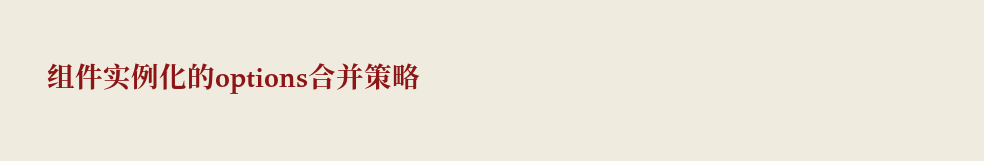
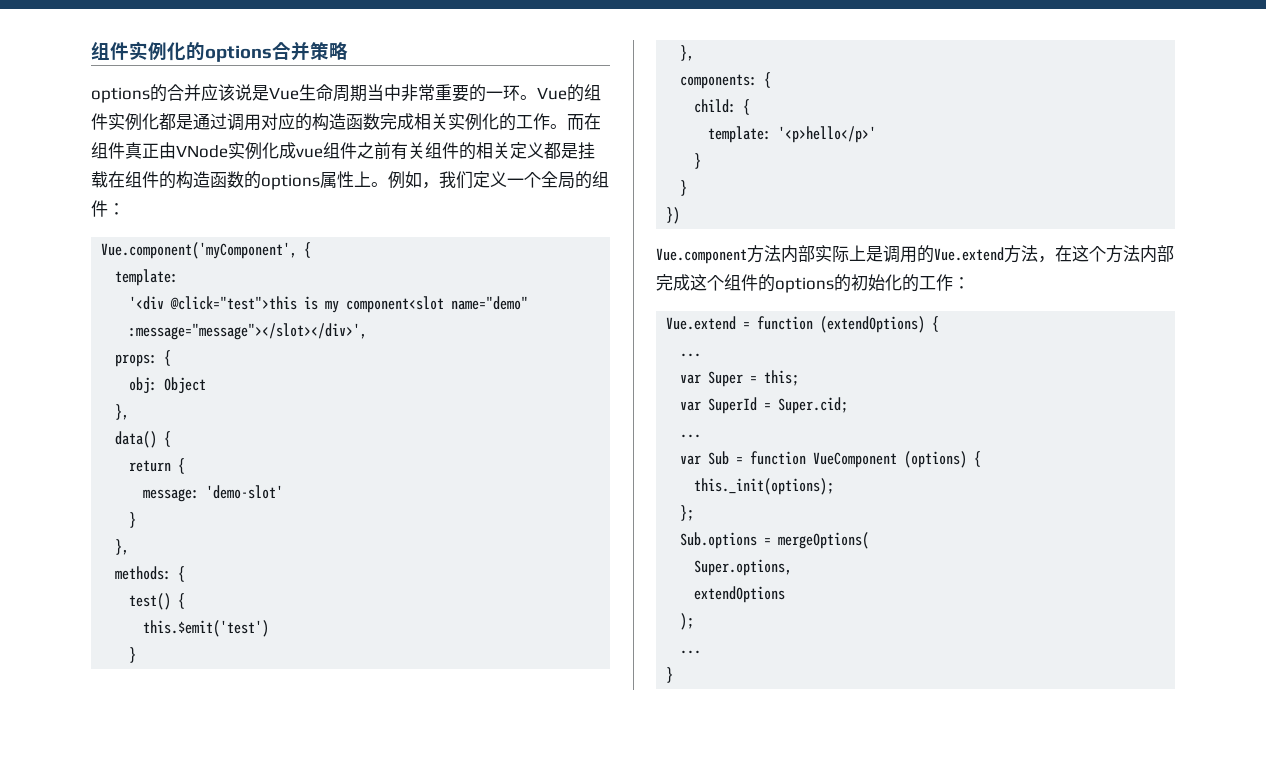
(420, 76) none -> [91,84,601,103] [91,113,601,131] [91,142,595,160] [91,171,609,190] [91,200,125,217] [101,242,312,259] [115,269,179,286] [129,296,529,313] [129,323,368,340] [115,350,172,367] [129,377,207,394] [115,404,130,420] [115,431,172,448] [129,458,186,474] [143,485,284,502] [129,512,137,528] [115,539,130,555] [115,566,186,582] [129,593,186,610] [143,620,270,637] [129,647,137,663] [680,45,695,61] [680,72,772,89] [694,99,751,115] [708,126,877,143] [694,153,702,169] [680,180,688,196] [666,207,681,224] [656,245,1174,264] [656,274,970,293] [666,316,940,333] [680,353,702,357] [680,370,800,387] [680,397,849,414] [680,434,702,438] [680,451,982,468] [694,478,835,495] [680,505,695,521] [680,532,870,549] [694,559,793,576] [694,586,786,603] [680,613,695,630] [680,650,702,654] [666,667,674,683] // options的合并应该说是Vue生命周期当中非常重要的一环。Vue的组件实例化都是通过调用对应的构造函数完成相关实例化的工作。而在组件真正由VNode实例化成vue组件之前有关组件的相关定义都是挂载在组件的构造函数的options属性上。例如，我们定义一个全局的组件： // Vue.component('myComponent', { // template: // '<div @click="test">this is my component<slot name="demo" :message="message"></slot></div>', // props: { // obj: Object // }, // data() { // return { // message: 'demo-slot' // } // }, // methods: { // test() { // this.$emit('test') // } // }, // components: { // child: { // template: '<p>hello</p>' // } // } // }) // Vue.component方法内部实际上是调用的Vue.extend方法，在这个方法内部完成这个组件的options的初始化的工作： // Vue.extend = function (extendOptions) { // ... // var Super = this; // var SuperId = Super.cid; // ... // var Sub = function VueComponent (options) { // this._init(options); // }; // Sub.options = mergeOptions( // Super.options, // extendOptions // ); // ... // }

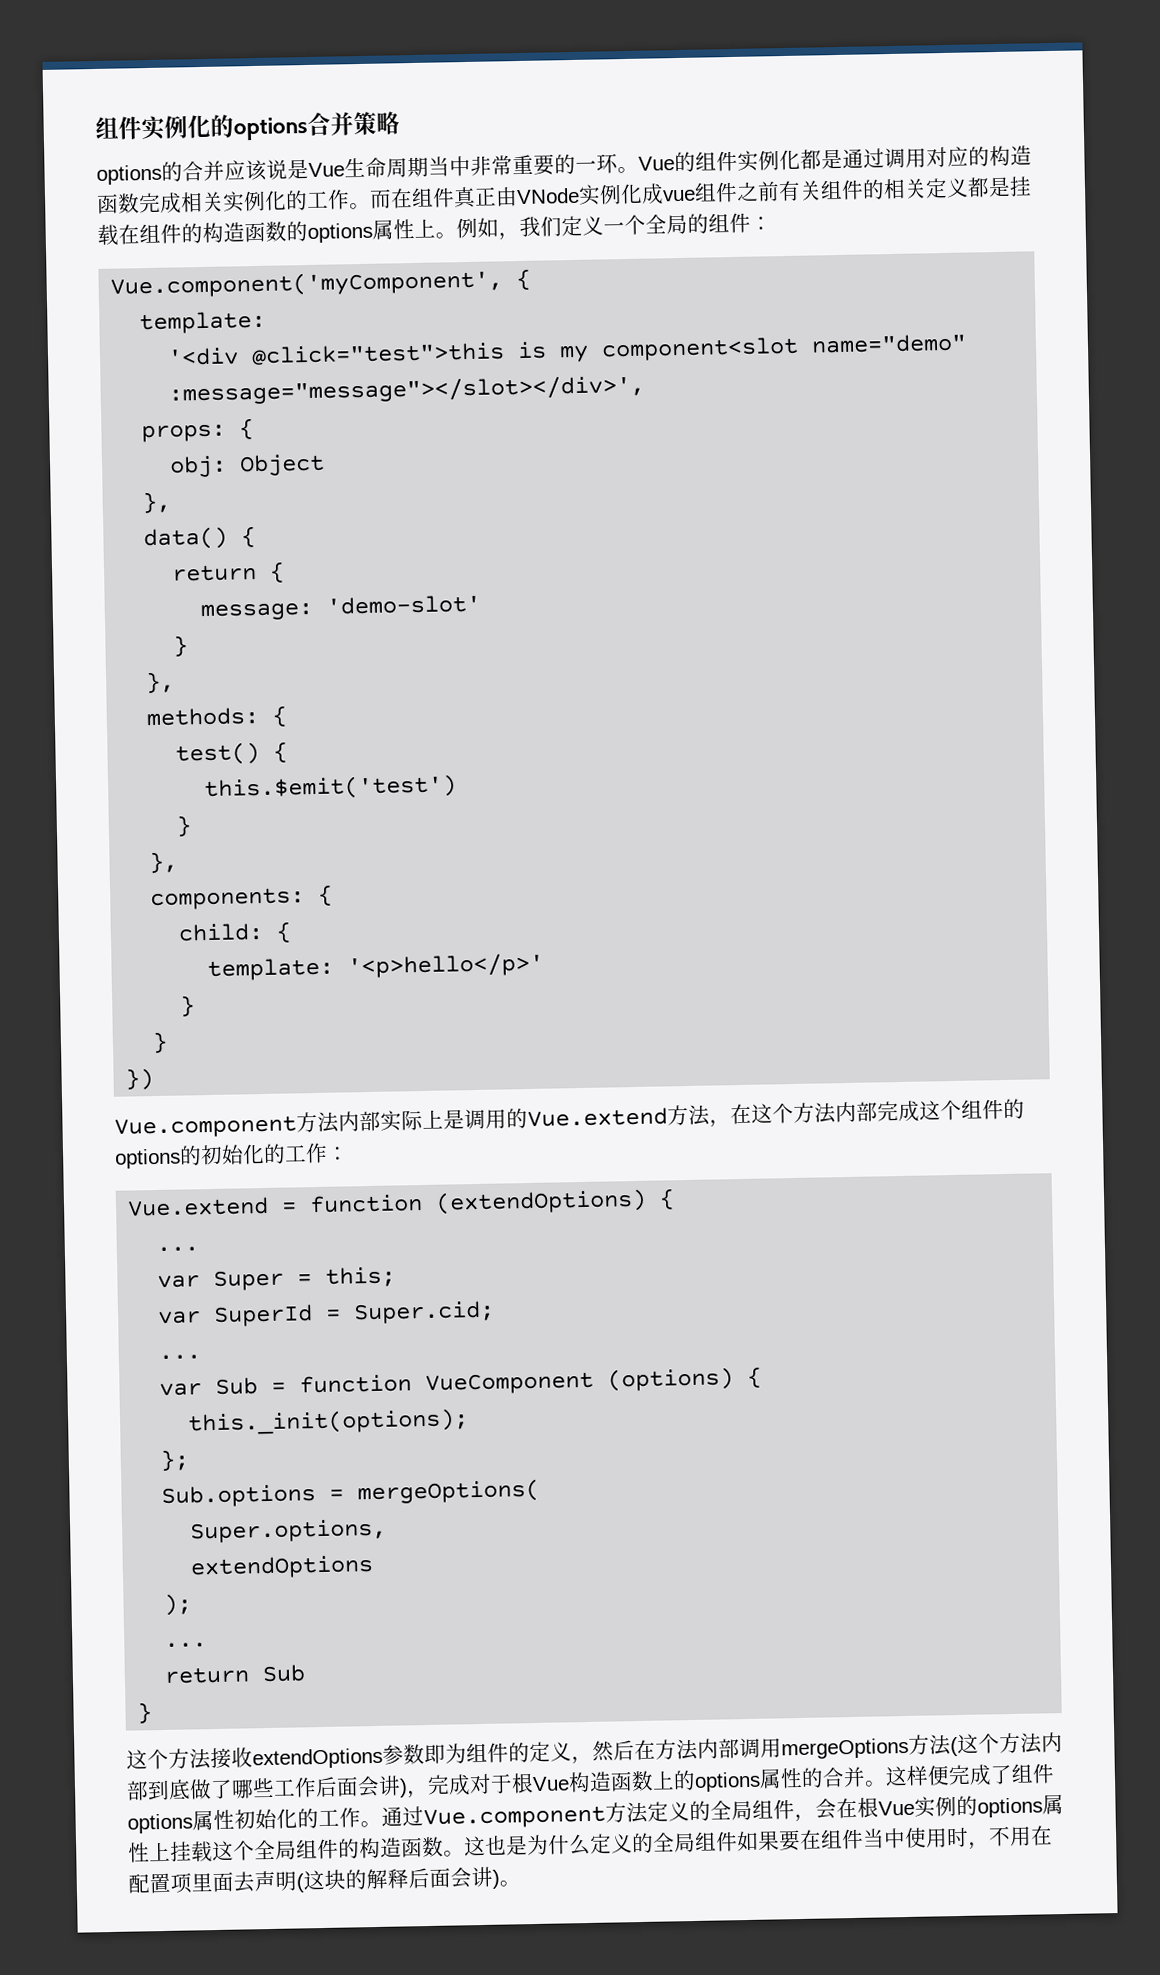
[666,667,674,683] // } -> [164,1664,307,1684] [137,1702,153,1724] [126,1732,1063,1770] [126,1763,1055,1801] [127,1794,1064,1834] [128,1825,1053,1863] [128,1866,521,1894] // return Sub // } // 这个方法接收extendOptions参数即为组件的定义，然后在方法内部调用mergeOptions方法(这个方法内部到底做了哪些工作后面会讲)，完成对于根Vue构造函数上的options属性的合并。这样便完成了组件options属性初始化的工作。通过Vue.component方法定义的全局组件，会在根Vue实例的options属性上挂载这个全局组件的构造函数。这也是为什么定义的全局组件如果要在组件当中使用时，不用在配置项里面去声明(这块的解释后面会讲)。

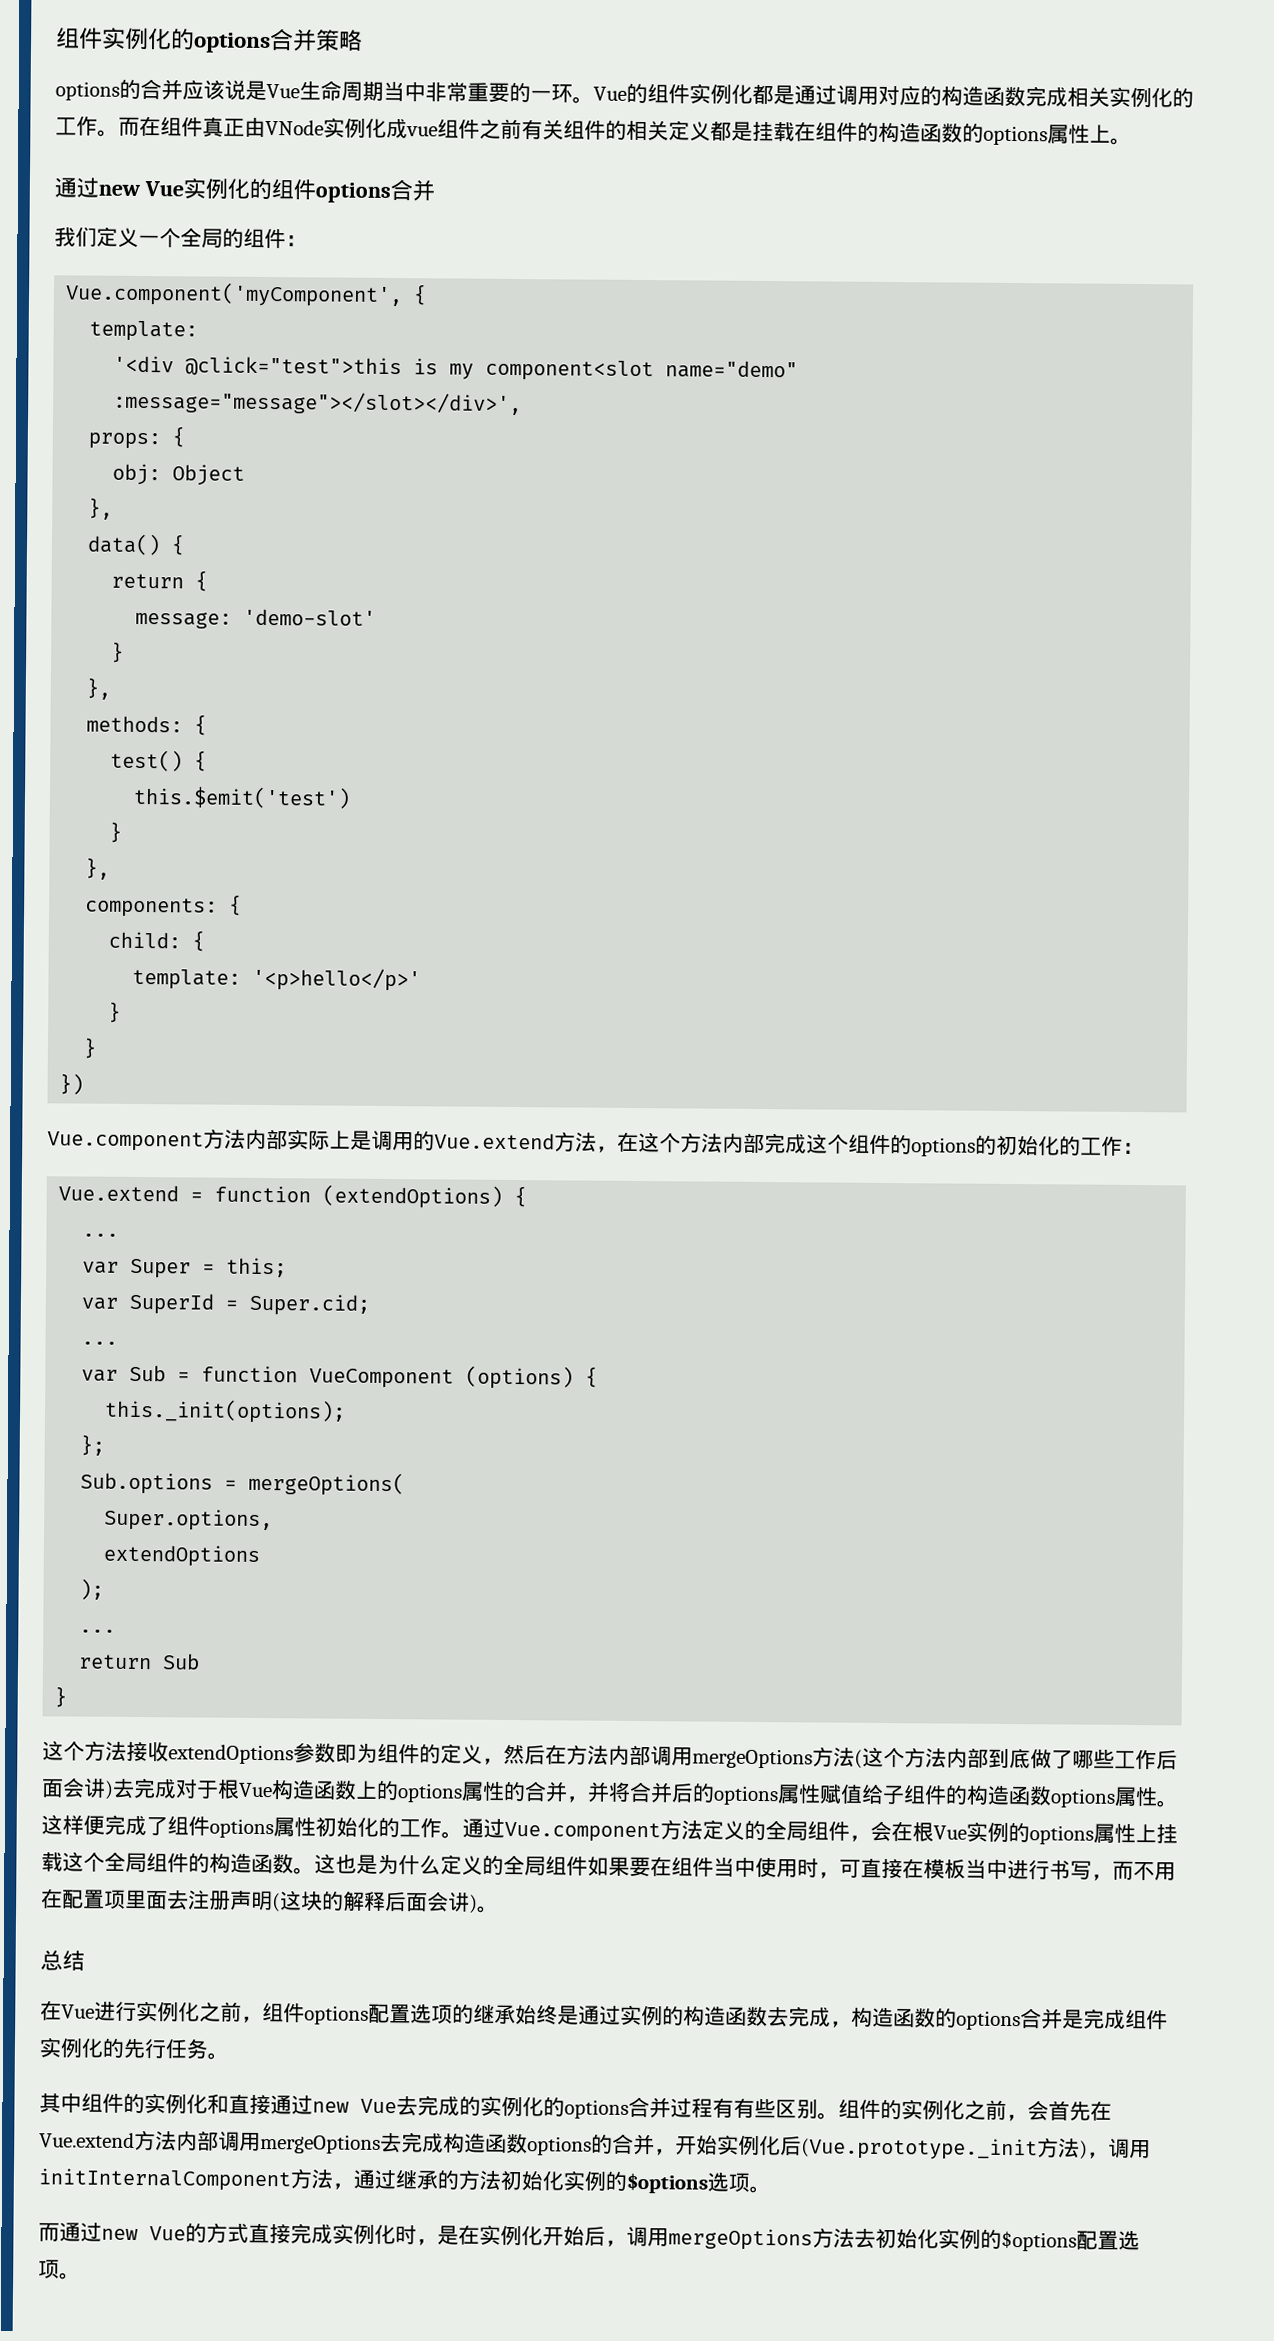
[456,217,520,241] 例如， -> [54,177,435,203] // 通过new Vue实例化的组件options合并 //
[407,1790,429,1799] ， -> [112,1778,135,1799] 去
(866, 1777) none -> [566,1781,1158,1808] ，并将合并后的options属性赋值给子组件的构造函数options属性
(990, 1845) none -> [839,1858,1134,1881] 可直接在模板当中进行书写，而
(255, 1882) none -> [188,1890,231,1910] 注册
(521, 1883) none -> [40,1950,85,1971] [40,2000,1168,2031] [39,2037,229,2060] [39,2092,1112,2122] [39,2129,1151,2161] [38,2168,771,2194] [38,2222,1140,2252] [38,2259,81,2280] // 总结 // 在Vue进行实例化之前，组件options配置选项的继承始终是通过实例的构造函数去完成，构造函数的options合并是完成组件实例化的先行任务。 // 其中组件的实例化和直接通过new Vue去完成的实例化的options合并过程有有些区别。组件的实例化之前，会首先在Vue.extend方法内部调用mergeOptions去完成构造函数options的合并，开始实例化后(Vue.prototype._init方法)，调用initInternalComponent方法，通过继承的方法初始化实例的$options选项。 // 而通过new Vue的方式直接完成实例化时，是在实例化开始后，调用mergeOptions方法去初始化实例的$options配置选项。

